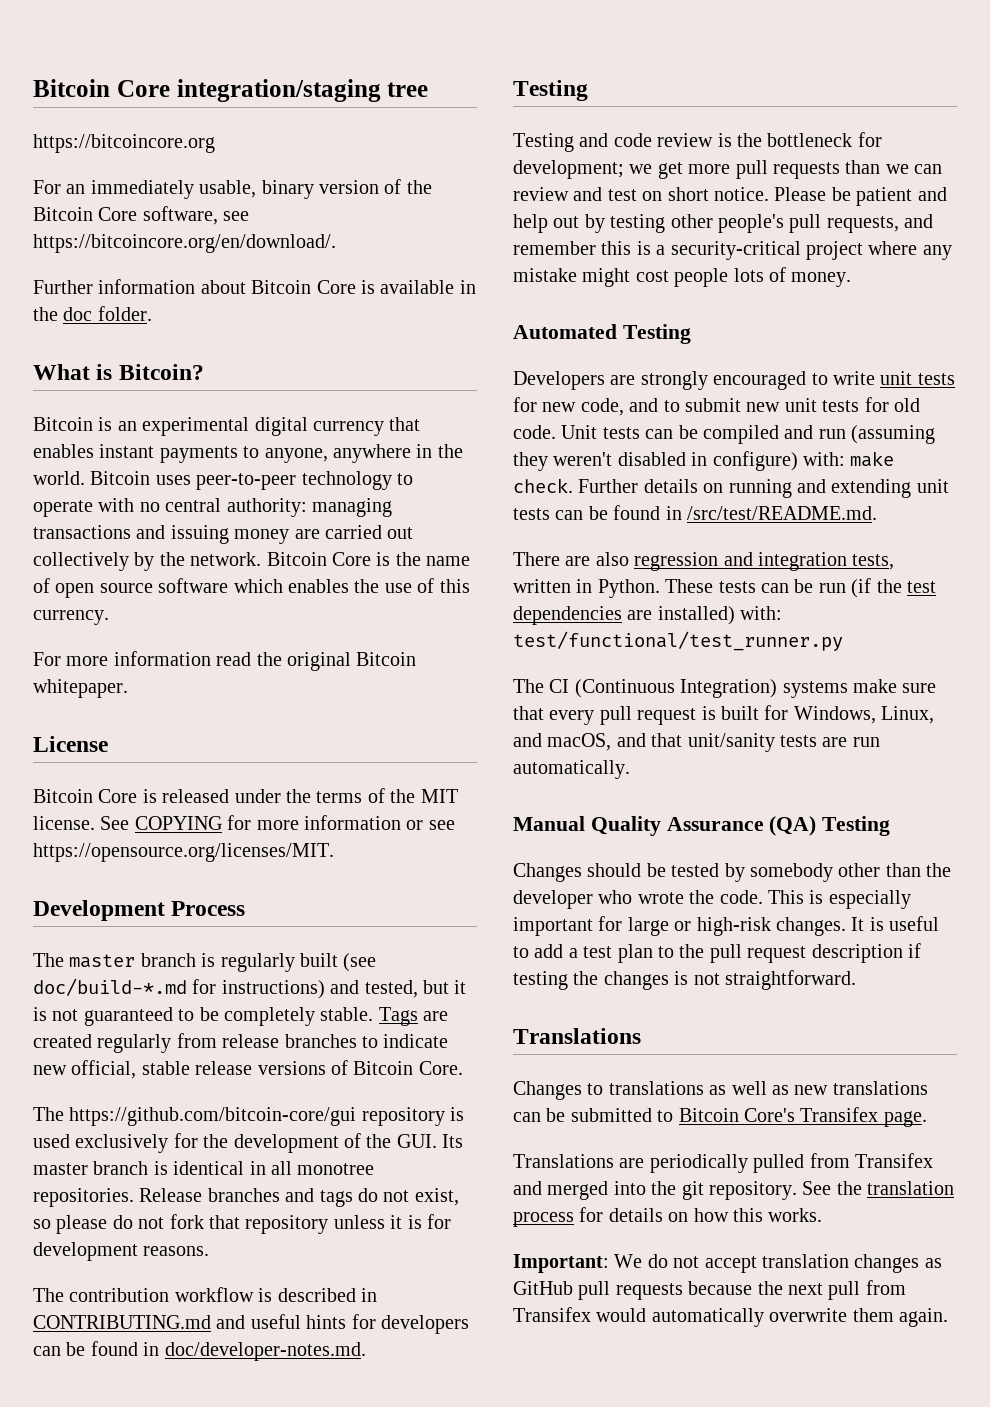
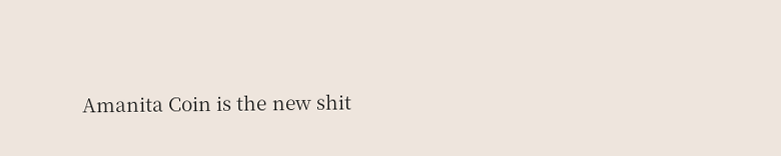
[33,79,429,102] [33,134,215,153] [33,179,432,199] [33,206,250,225] [33,234,336,253] [33,279,476,294] [33,306,152,321] [33,364,204,380] [33,417,421,436] [33,444,463,463] [33,471,413,490] [33,498,392,517] [33,525,414,544] [33,552,471,571] [33,578,470,598] [33,610,109,625] [33,651,417,671] [33,679,128,698] [33,736,108,752] [33,788,458,803] [33,815,455,830] [33,843,334,862] [33,900,246,921] [33,953,377,972] [33,978,467,999] [33,1007,449,1026] [33,1033,449,1053] [33,1060,463,1079] [33,1107,465,1126] [33,1133,464,1153] [33,1161,375,1175] [33,1188,459,1207] [33,1214,451,1234] [33,1242,210,1261] [33,1287,377,1302] [33,1314,469,1334] [33,1341,366,1361] [513,80,588,101] [513,132,882,152] [513,160,943,179] [513,187,947,206] [513,214,934,233] [513,241,952,260] [513,267,852,287] [513,324,691,344] [513,371,955,390] [513,397,920,416] [513,425,936,444] [513,451,895,471] [513,478,949,498] [513,505,877,520] [513,552,895,571] [513,578,936,598] [513,606,783,625] [513,631,843,651] [513,679,937,698] [513,705,935,725] [513,733,880,752] [513,760,630,779] [513,816,891,836] [513,863,952,882] [513,890,911,909] [513,916,940,936] [513,943,921,963] [513,970,856,990] [513,1028,641,1044] [513,1081,928,1100] [513,1107,927,1127] [513,1153,933,1173] [513,1181,955,1200] [513,1207,823,1227] [513,1254,942,1273] [513,1280,906,1300] [513,1307,948,1327] Bitcoin Core integration/staging tree // https://bitcoincore.org // For an immediately usable, binary version of the Bitcoin Core software, see https://bitcoincore.org/en/download/. // Further information about Bitcoin Core is available in the doc folder. // What is Bitcoin? // Bitcoin is an experimental digital currency that enables instant payments to anyone, anywhere in the world. Bitcoin uses peer-to-peer technology to operate with no central authority: managing transactions and issuing money are carried out collectively by the network. Bitcoin Core is the name of open source software which enables the use of this currency. // For more information read the original Bitcoin whitepaper. // License // Bitcoin Core is released under the terms of the MIT license. See COPYING for more information or see https://opensource.org/licenses/MIT. // Development Process // The master branch is regularly built (see doc/build-*.md for instructions) and tested, but it is not guaranteed to be completely stable. Tags are created regularly from release branches to indicate new official, stable release versions of Bitcoin Core. // The https://github.com/bitcoin-core/gui repository is used exclusively for the development of the GUI. Its master branch is identical in all monotree repositories. Release branches and tags do not exist, so please do not fork that repository unless it is for development reasons. // The contribution workflow is described in CONTRIBUTING.md and useful hints for developers can be found in doc/developer-notes.md. // Testing // Testing and code review is the bottleneck for development; we get more pull requests than we can review and test on short notice. Please be patient and help out by testing other people's pull requests, and remember this is a security-critical project where any mistake might cost people lots of money. // Automated Testing // Developers are strongly encouraged to write unit tests for new code, and to submit new unit tests for old code. Unit tests can be compiled and run (assuming they weren't disabled in configure) with: make check. Further details on running and extending unit tests can be found in /src/test/README.md. // There are also regression and integration tests, written in Python. These tests can be run (if the test dependencies are installed) with: test/functional/test_runner.py // The CI (Continuous Integration) systems make sure that every pull request is built for Windows, Linux, and macOS, and that unit/sanity tests are run automatically. // Manual Quality Assurance (QA) Testing // Changes should be tested by somebody other than the developer who wrote the code. This is especially important for large or high-risk changes. It is useful to add a test plan to the pull request description if testing the changes is not straightforward. // Translations // Changes to translations as well as new translations can be submitted to Bitcoin Core's Transifex page. // Translations are periodically pulled from Transifex and merged into the git repository. See the translation process for details on how this works. // Important: We do not accept translation changes as GitHub pull requests because the next pull from Transifex would automatically overwrite them again. -> [82,93,352,113] Amanita Coin is the new shit

